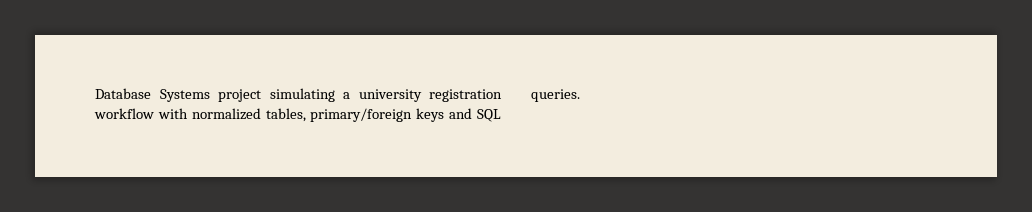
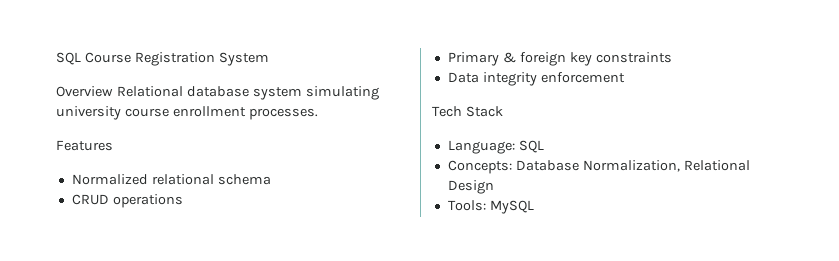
[95,88,502,102] [94,108,501,122] [531,89,580,102] Database Systems project simulating a university registration workflow with normalized tables, primary/foreign keys and SQL queries. -> [56,52,269,66] [56,86,379,100] [56,106,318,120] [56,140,113,151] [71,174,271,185] [71,194,183,208] [447,52,672,66] [447,72,625,86] [432,106,503,117] [447,140,544,154] [447,160,750,174] [447,180,494,194] [447,200,534,214] SQL Course Registration System // Overview Relational database system simulating university course enrollment processes. // Features // Normalized relational schema // CRUD operations // Primary & foreign key constraints // Data integrity enforcement // Tech Stack // Language: SQL // Concepts: Database Normalization, Relational Design // Tools: MySQL

